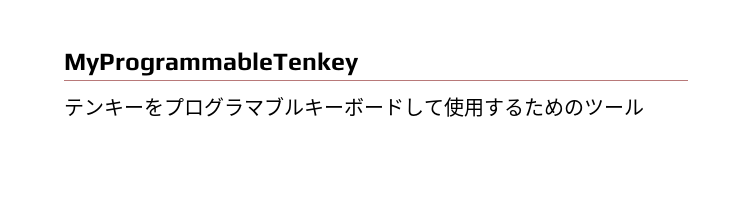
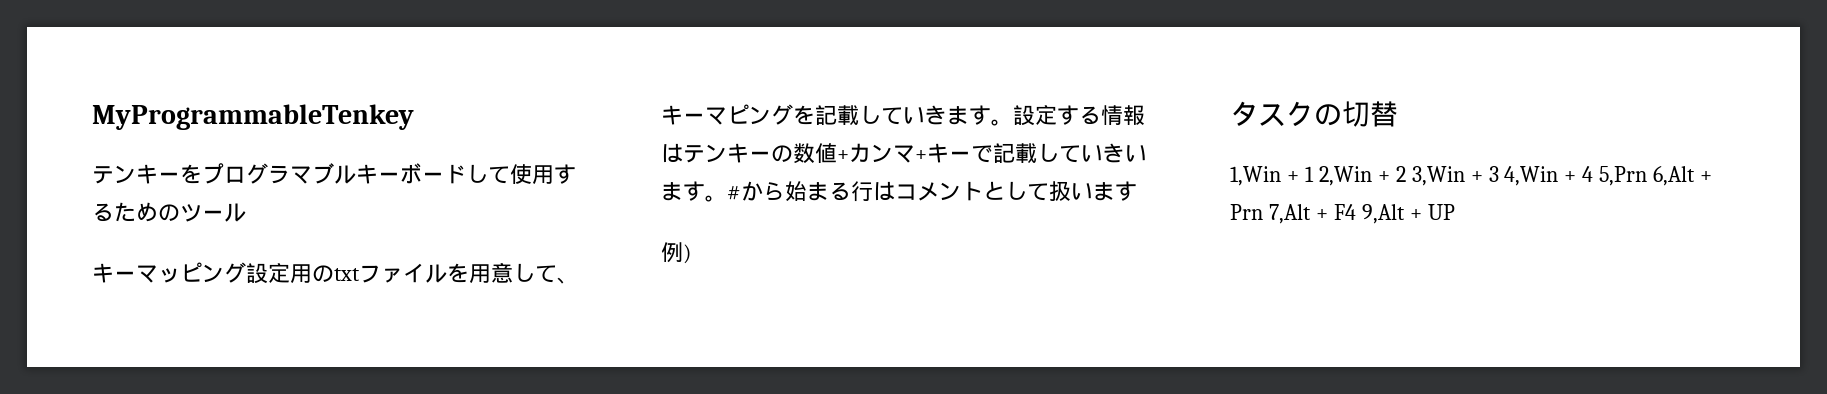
(644, 107) none -> [92,262,579,284] [661,104,1145,126] [661,143,1147,164] [661,181,1137,202] [661,242,691,264] [1230,101,1398,127] [1230,166,1713,186] [1230,204,1455,224] // キーマッピング設定用のtxtファイルを用意して、キーマピングを記載していきます。設定する情報はテンキーの数値+カンマ+キーで記載していきいます。#から始まる行はコメントとして扱います // 例) // タスクの切替 // 1,Win + 1 2,Win + 2 3,Win + 3 4,Win + 4 5,Prn 6,Alt + Prn 7,Alt + F4 9,Alt + UP

